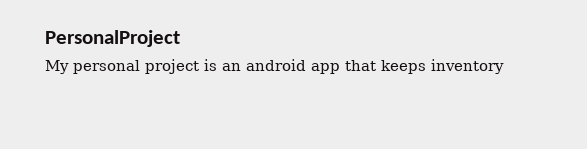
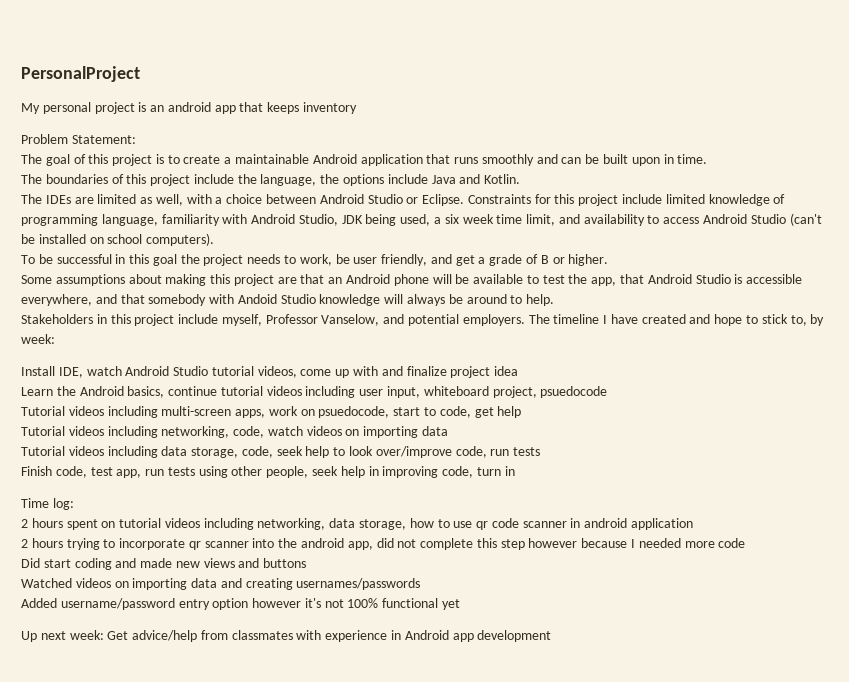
(504, 66) none -> [21,134,136,144] [21,154,708,166] [21,174,521,186] [21,194,786,206] [21,213,822,226] [21,233,215,246] [21,254,609,266] [21,274,803,286] [21,294,555,306] [21,314,825,326] [21,334,55,344] [21,366,519,378] [21,386,608,398] [21,406,522,418] [21,426,449,438] [21,446,541,458] [21,466,515,478] [21,498,74,510] [21,518,694,530] [21,538,746,550] [21,558,307,570] [21,578,421,590] [21,598,461,610] [21,630,552,642] // Problem Statement: // The goal of this project is to create a maintainable Android application that runs smoothly and can be built upon in time. // The boundaries of this project include the language, the options include Java and Kotlin. // The IDEs are limited as well, with a choice between Android Studio or Eclipse. Constraints for this project include limited knowledge of programming language, familiarity with Android Studio, JDK being used, a six week time limit, and availability to access Android Studio (can't be installed on school computers). // To be successful in this goal the project needs to work, be user friendly, and get a grade of B or higher. // Some assumptions about making this project are that an Android phone will be available to test the app, that Android Studio is accessible everywhere, and that somebody with Andoid Studio knowledge will always be around to help. // Stakeholders in this project include myself, Professor Vanselow, and potential employers. The timeline I have created and hope to stick to, by week: // Install IDE, watch Android Studio tutorial videos, come up with and finalize project idea // Learn the Android basics, continue tutorial videos including user input, whiteboard project, psuedocode // Tutorial videos including multi-screen apps, work on psuedocode, start to code, get help // Tutorial videos including networking, code, watch videos on importing data // Tutorial videos including data storage, code, seek help to look over/improve code, run tests // Finish code, test app, run tests using other people, seek help in improving code, turn in // Time log: // 2 hours spent on tutorial videos including networking, data storage, how to use qr code scanner in android application // 2 hours trying to incorporate qr scanner into the android app, did not complete this step however because I needed more code // Did start coding and made new views and buttons // Watched videos on importing data and creating usernames/passwords // Added username/password entry option however it's not 100% functional yet // Up next week: Get advice/help from classmates with experience in Android app development

